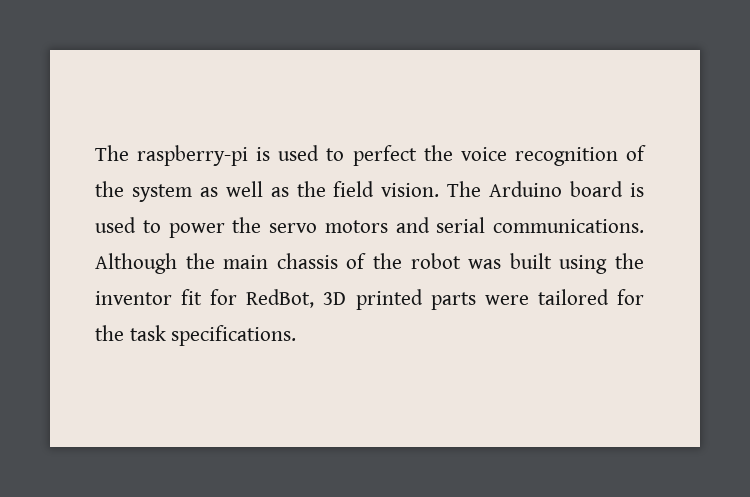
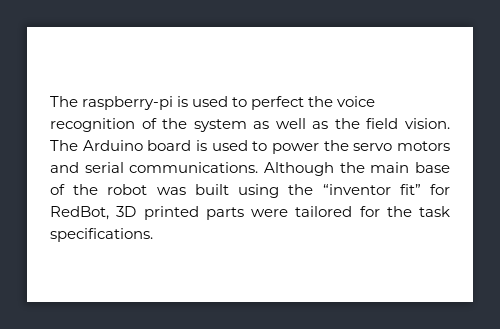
[276,253,338,269] chassis -> [415,162,451,173] base
[95,289,203,305] inventor fit -> [322,184,421,195] “inventor fit”

